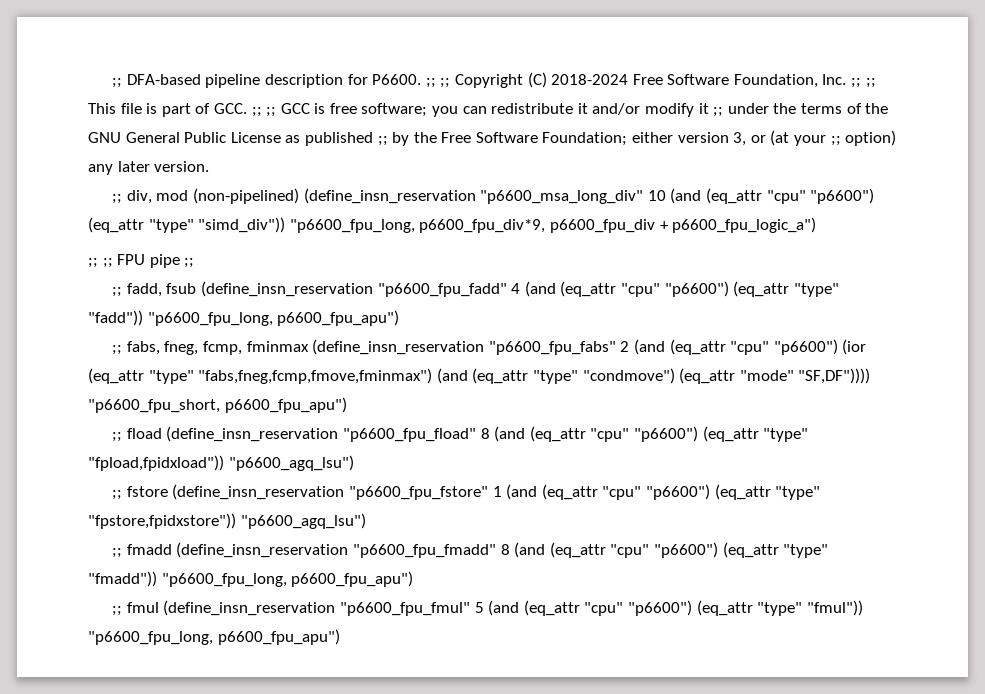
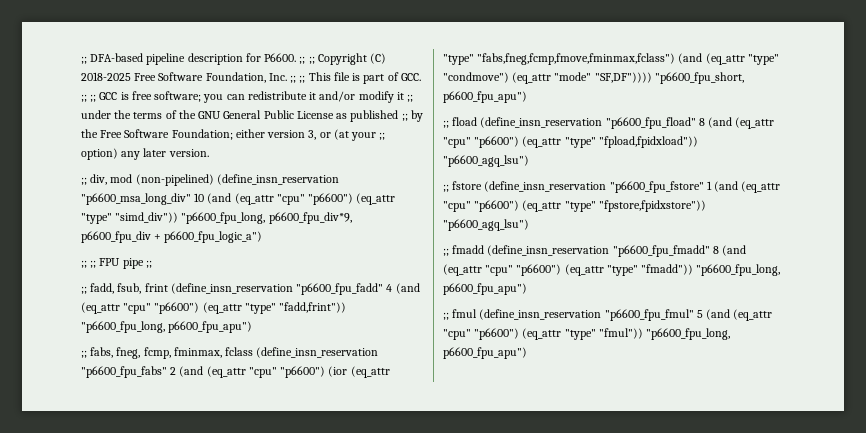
[551,74,629,85] 2018-2024 -> [81,72,131,81] 2018-2025
[166,283,197,294] fsub -> [117,283,168,294] fsub, frint
[88,310,143,326] "fadd")) -> [279,302,347,313] "fadd,frint"))
[246,341,309,352] fminmax -> [173,347,254,358] fminmax, fclass
[198,368,433,384] "fabs,fneg,fcmp,fmove,fminmax") -> [477,53,676,65] "fabs,fneg,fcmp,fmove,fminmax,fclass")

